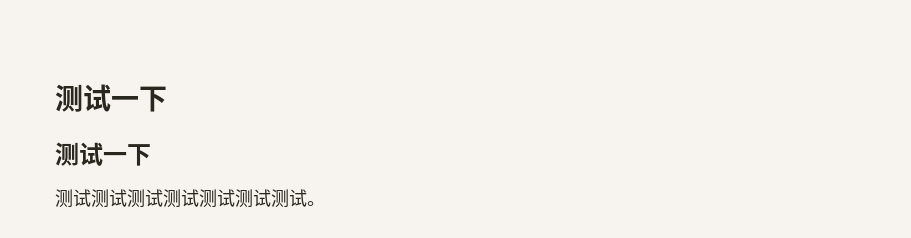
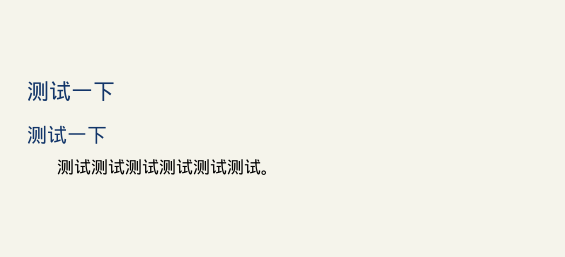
[271,189,307,208] 测试 -> (262, 167) none

